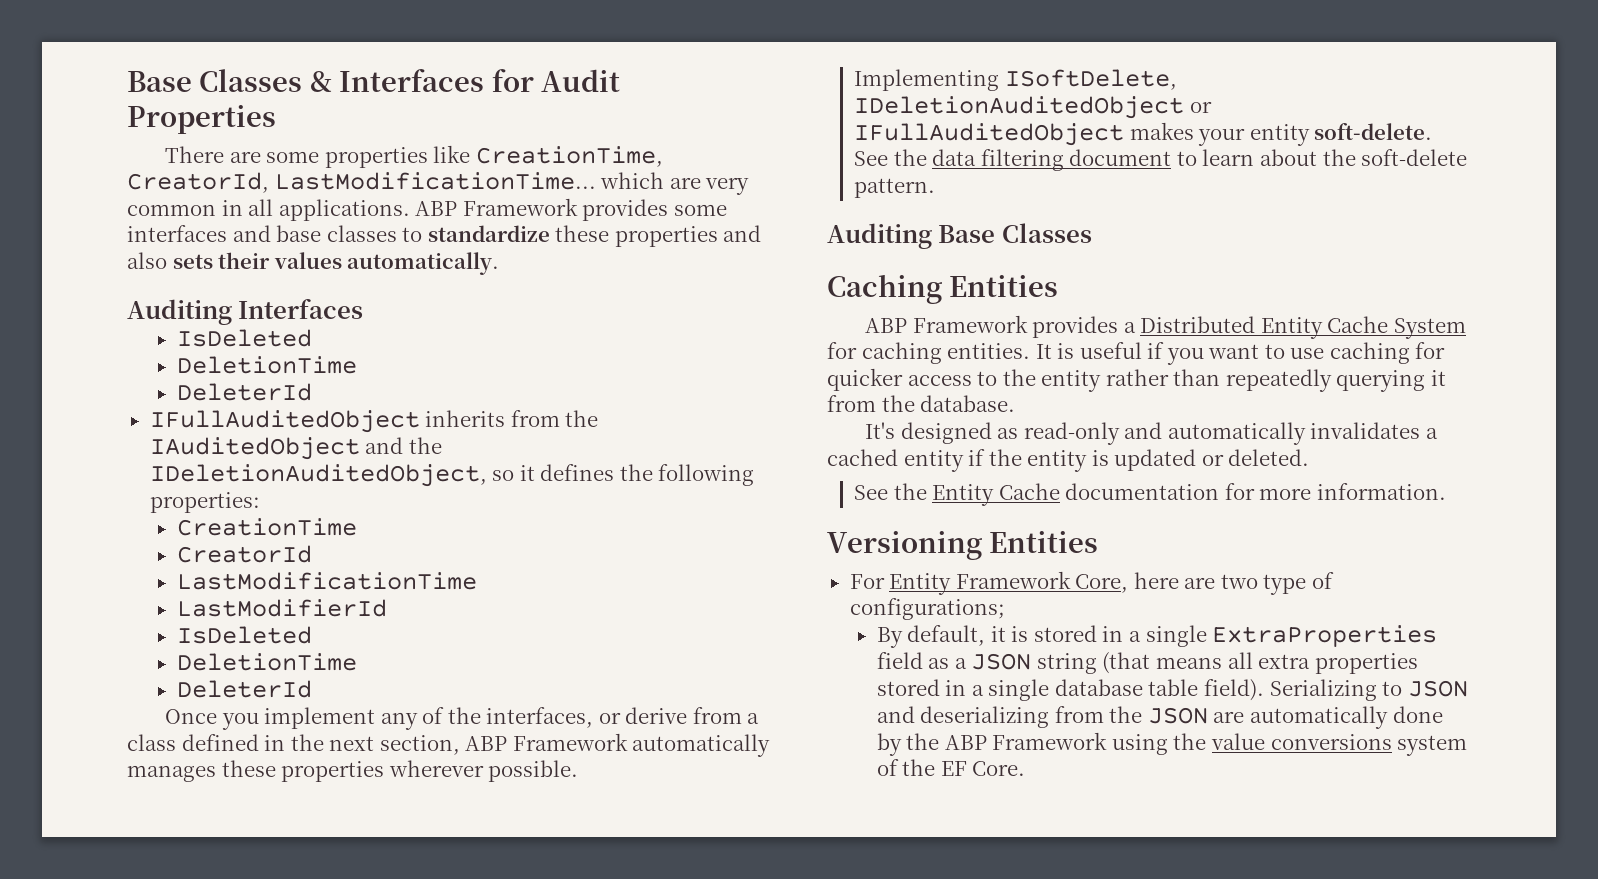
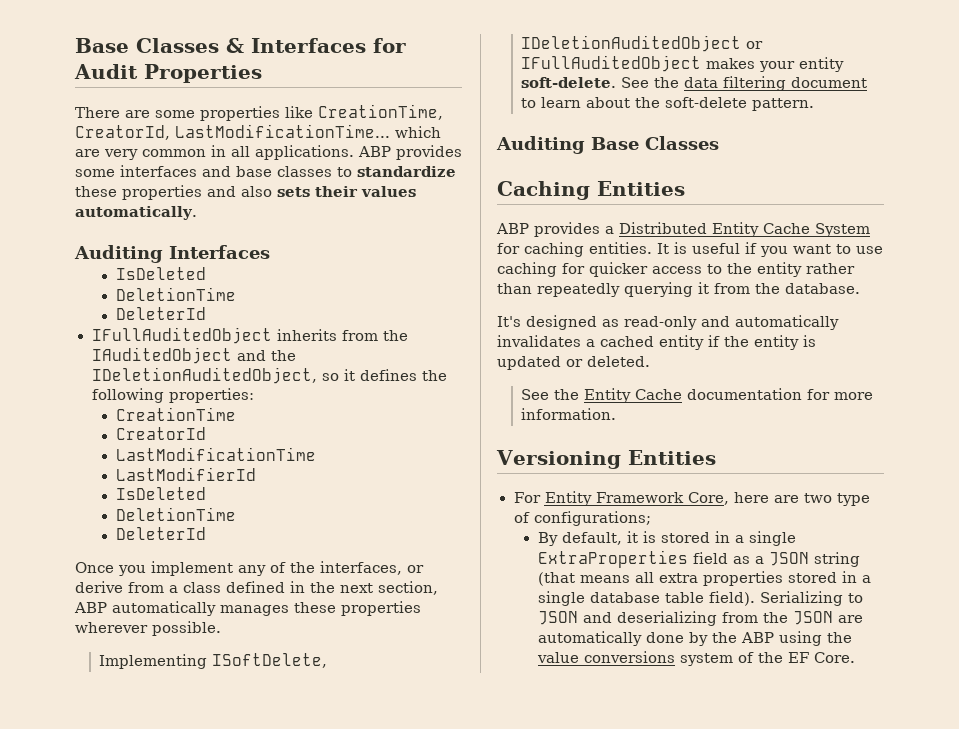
[462,198,578,216] Framework -> (391, 151) none
[512,733,628,751] Framework -> (107, 607) none
[912,315,1028,333] Framework -> (529, 228) none
[992,732,1108,750] Framework -> (774, 637) none

